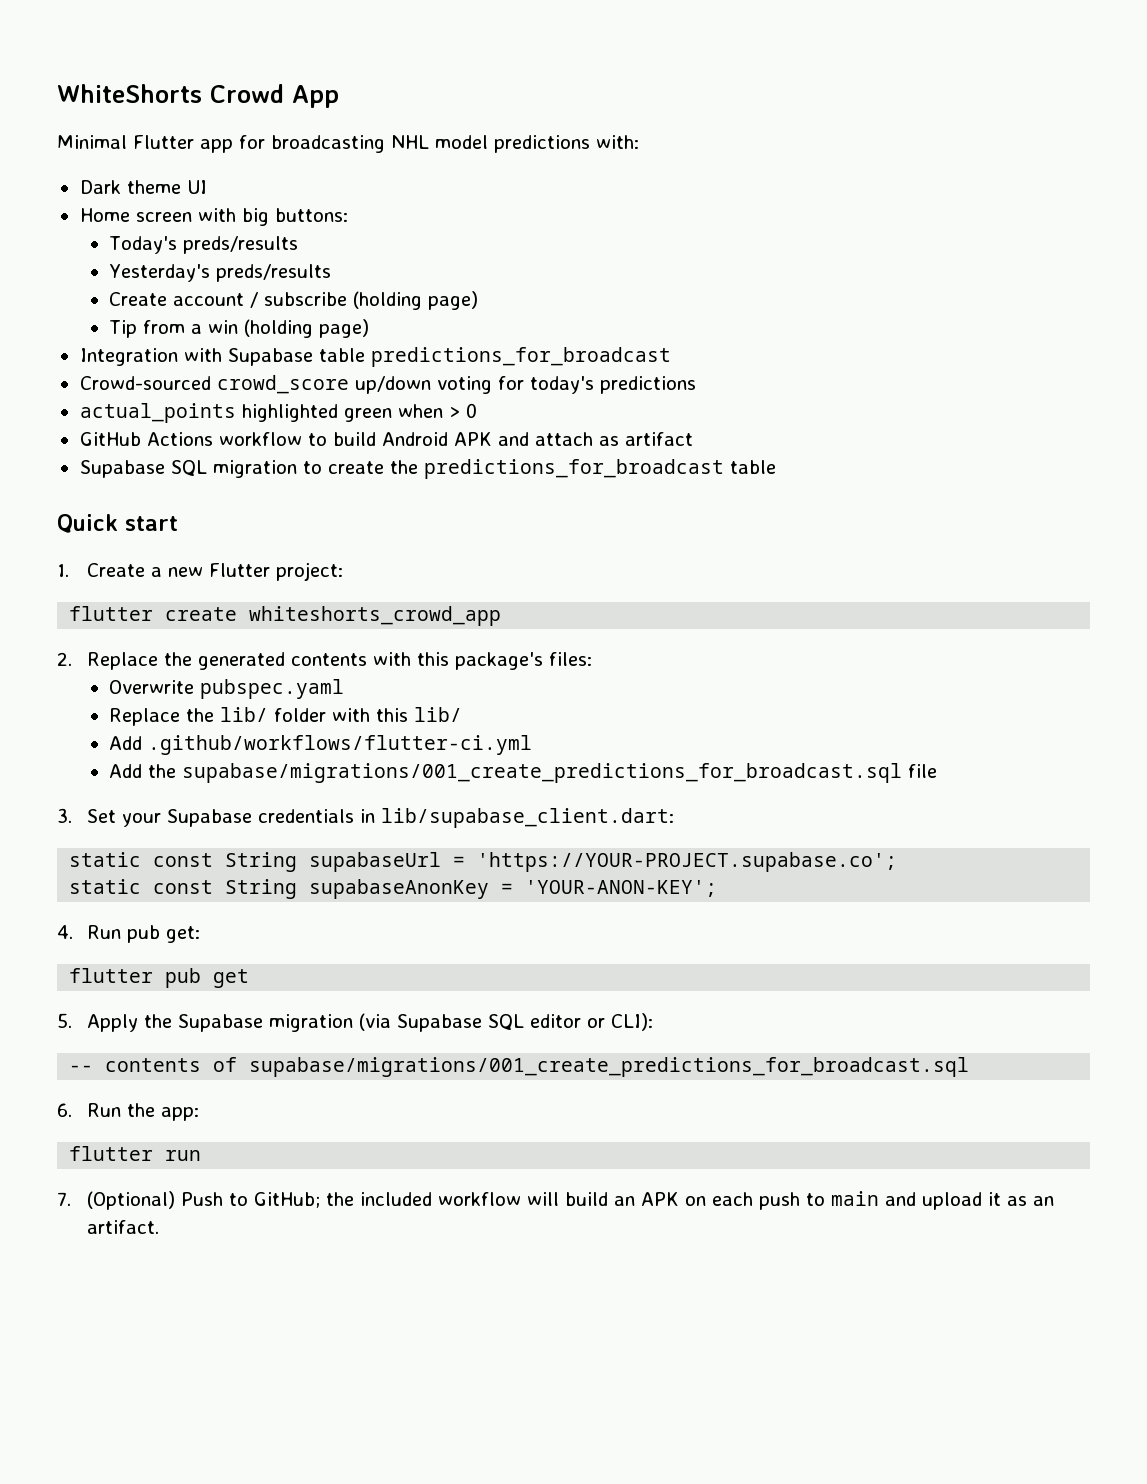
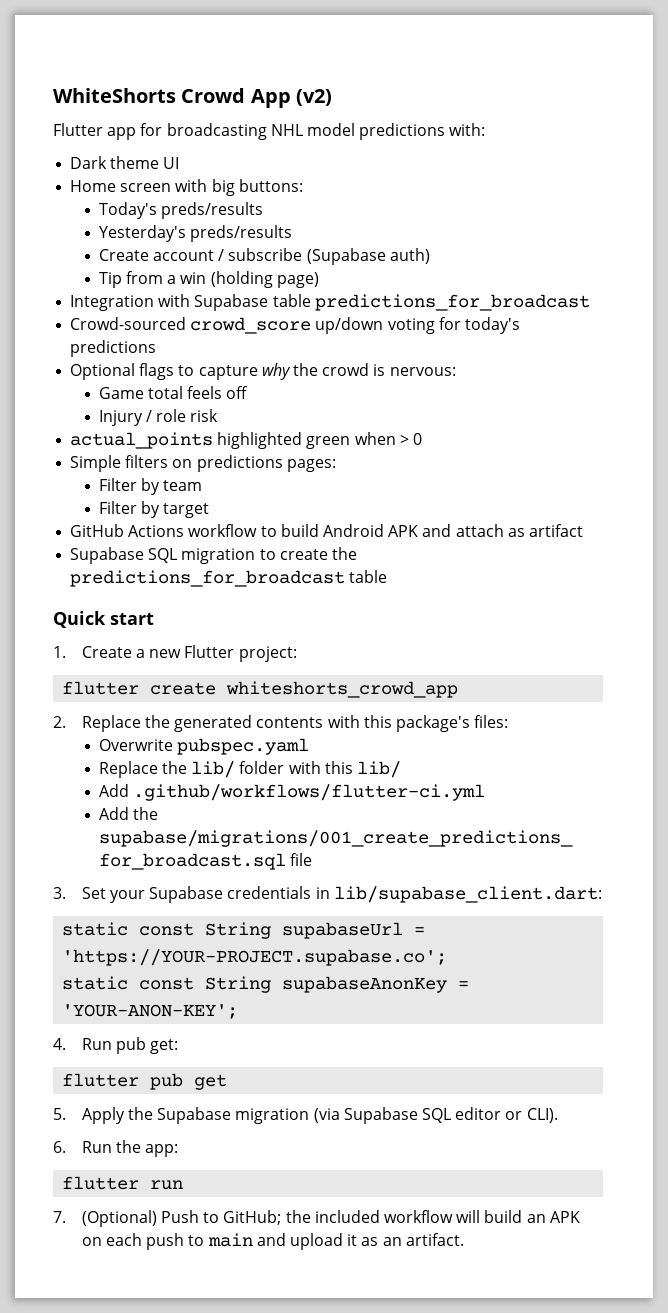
[57,135,127,149] // Minimal -> [295,89,332,106] (v2) //
[353,291,479,310] (holding page) -> [306,248,430,265] (Supabase auth)
(696, 385) none -> [70,363,456,380] [98,386,249,399] [98,409,219,426] // Optional flags to capture why the crowd is nervous: // Game total feels off // Injury / role risk
(477, 410) none -> [70,455,336,472] [98,478,203,495] [98,501,210,518] // Simple filters on predictions pages: // Filter by team // Filter by target
[610,1013,653,1031] [69,1057,970,1077] CLI): // -- contents of supabase/migrations/001_create_predictions_for_broadcast.sql -> [526,1108,558,1123] CLI).

